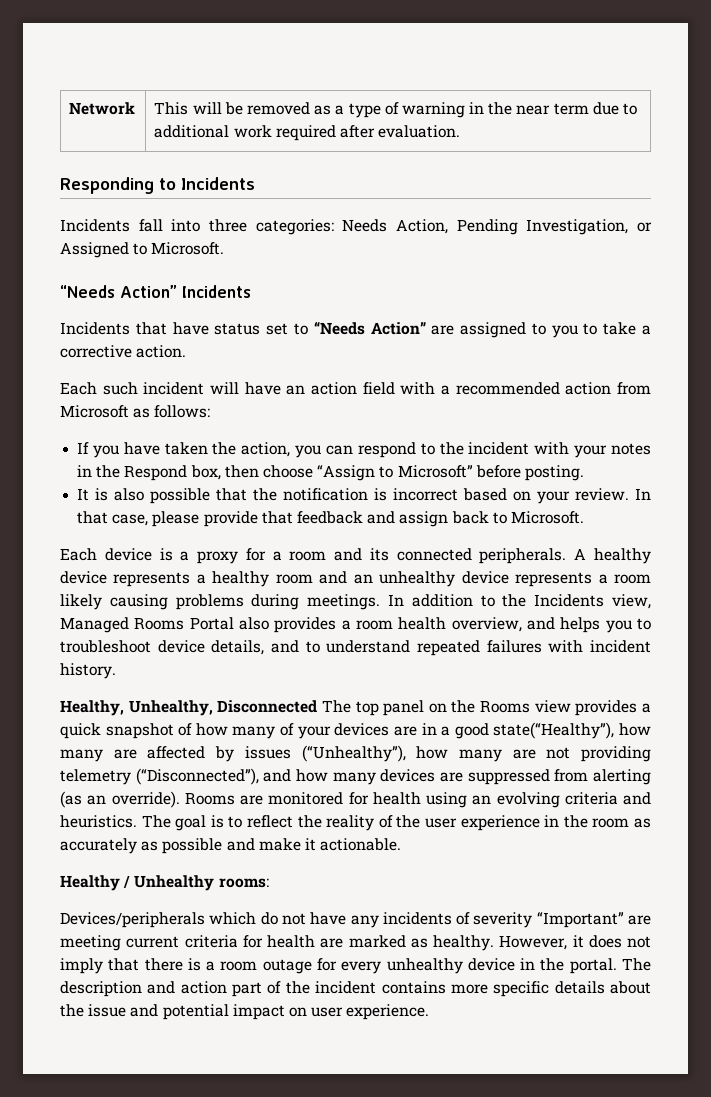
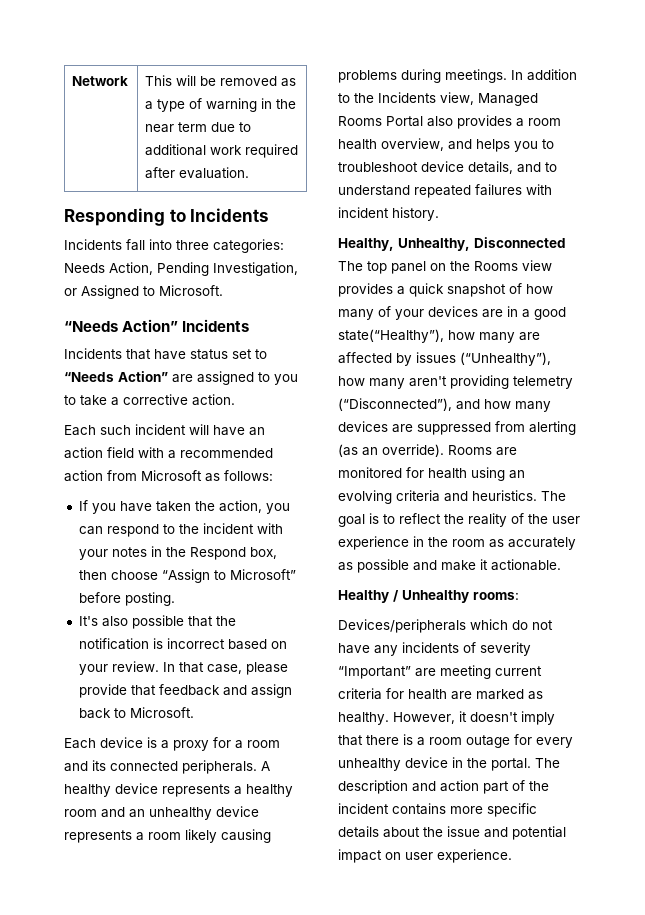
[77,488,109,501] It is -> [78,616,98,626] It's
[512,747,571,759] are not -> [409,376,447,387] aren't
[588,935,651,948] does not -> [470,712,518,722] doesn't

